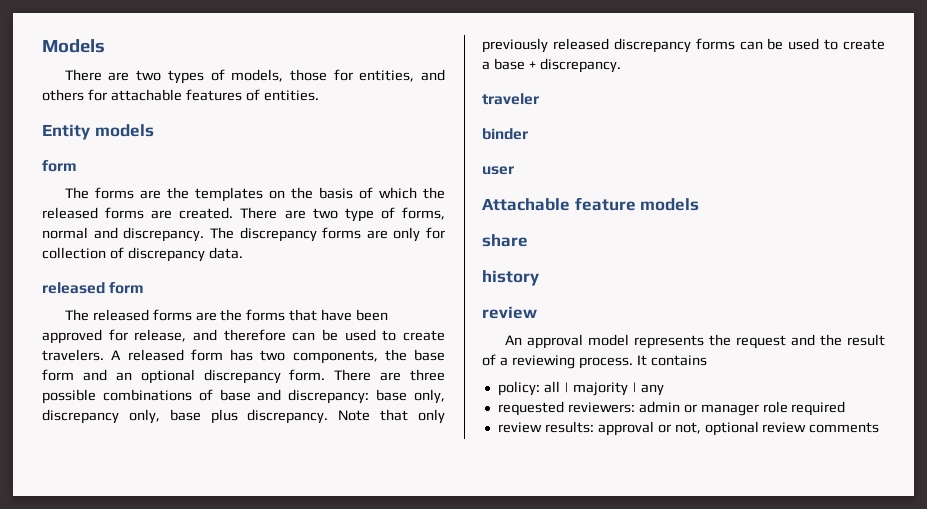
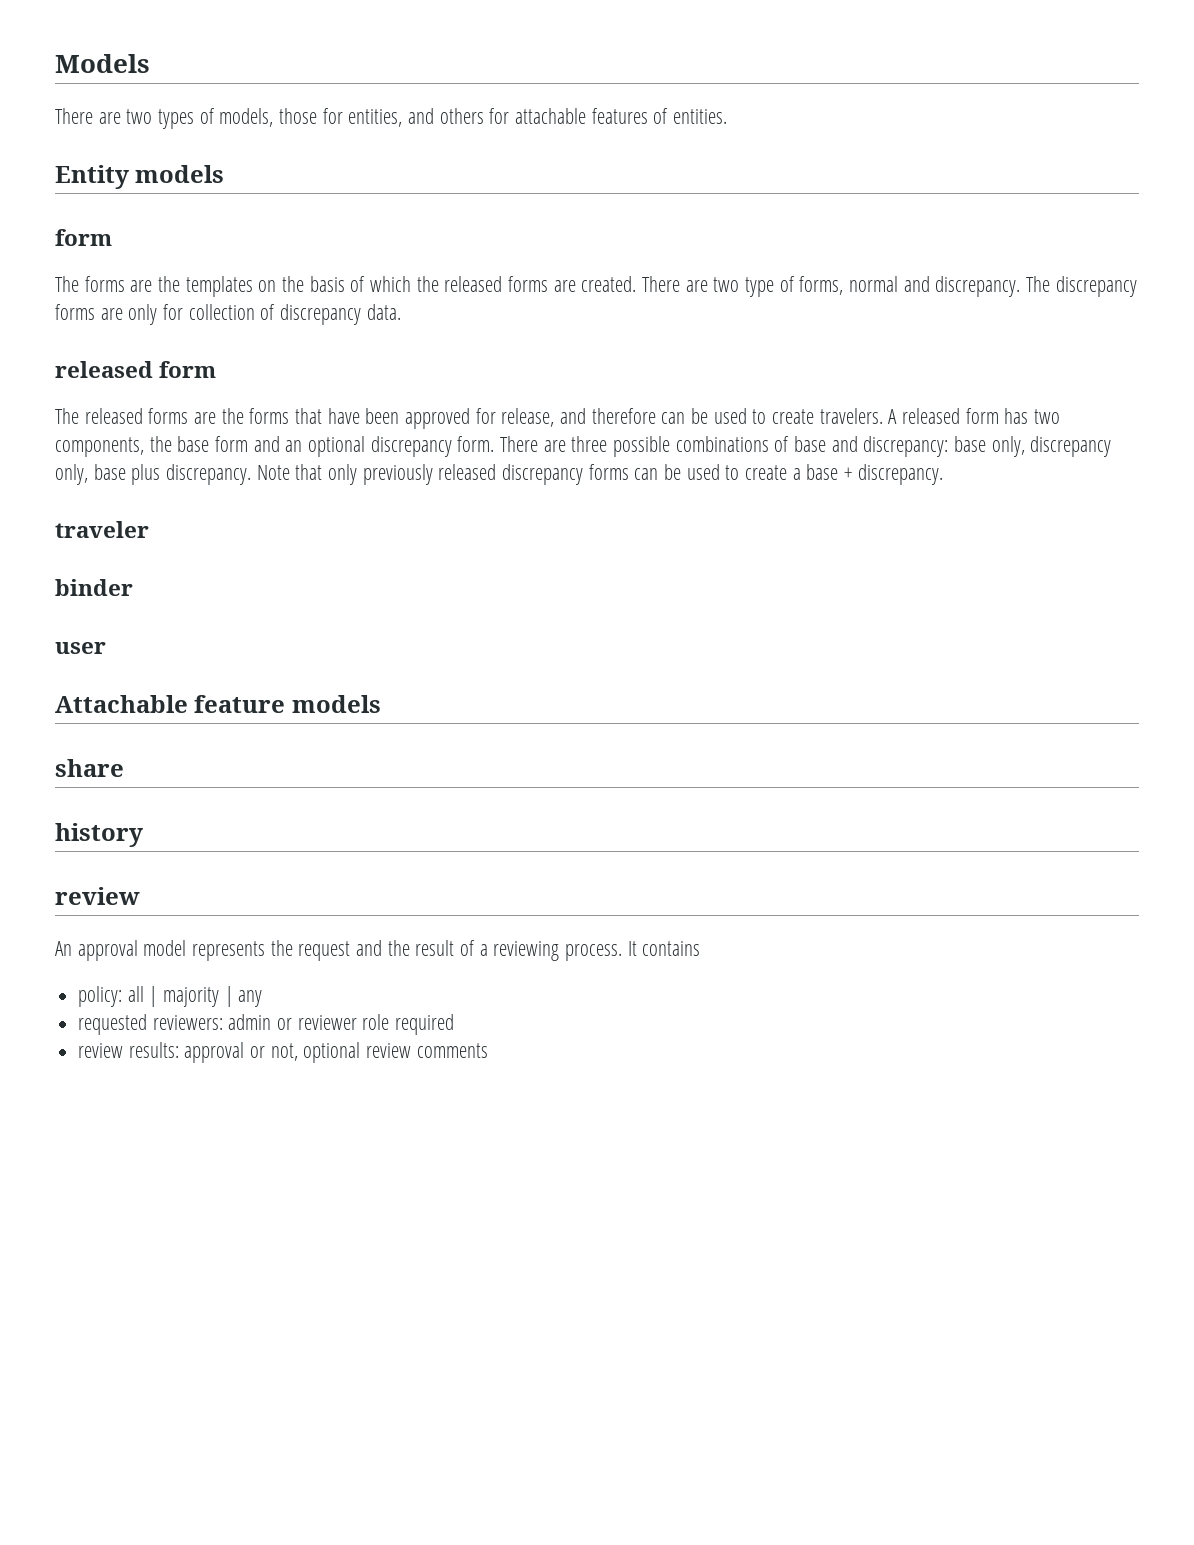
[700,404,759,416] manager -> [297,1015,357,1030] reviewer

